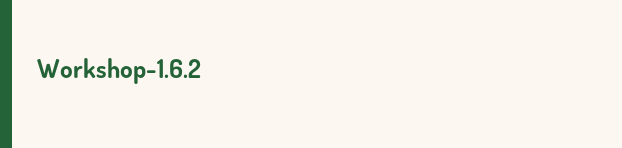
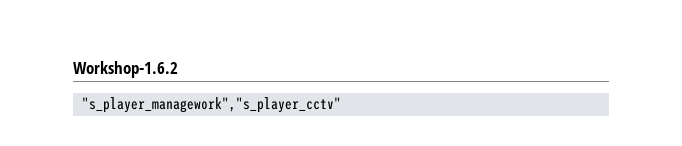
(201, 71) none -> [82,97,341,113] // "s_player_managework","s_player_cctv"

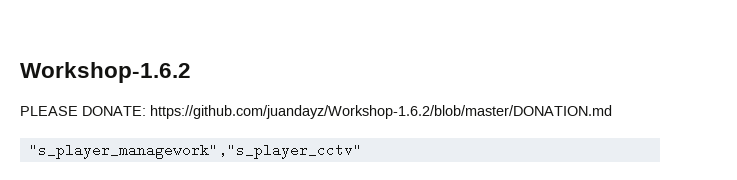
(178, 69) none -> [20,105,612,119] // PLEASE DONATE: https://github.com/juandayz/Workshop-1.6.2/blob/master/DONATION.md

